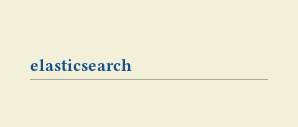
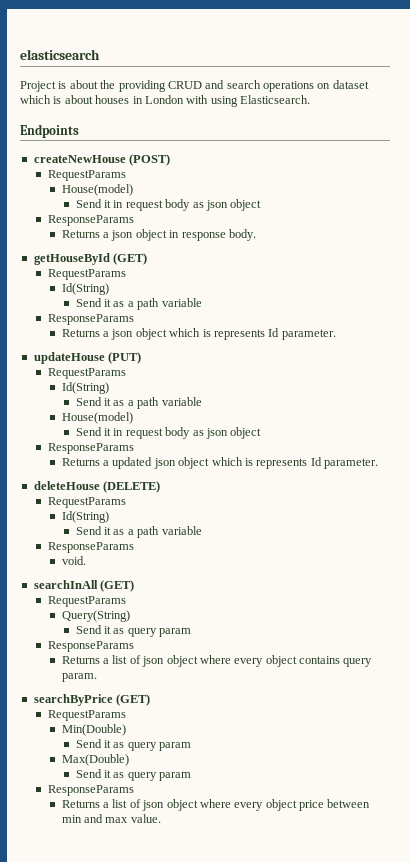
(132, 65) none -> [20,80,369,92] [20,95,310,107] [20,124,79,138] [33,154,171,166] [47,170,126,181] [61,184,133,196] [75,199,262,211] [47,215,134,226] [61,229,256,241] [33,253,148,265] [47,269,126,280] [61,283,109,295] [75,298,202,310] [47,314,134,325] [61,328,336,340] [33,352,142,364] [47,368,126,379] [61,382,109,394] [75,397,202,409] [61,412,133,424] [75,427,262,439] [47,443,134,454] [61,457,379,469] [33,481,161,493] [47,497,126,508] [61,511,109,523] [75,526,202,538] [47,542,134,553] [61,556,86,565] [33,580,135,592] [47,596,126,607] [61,610,130,622] [75,625,192,637] [47,641,134,652] [61,655,373,667] [61,673,97,682] [33,694,151,706] [47,710,126,721] [61,724,126,736] [75,739,192,751] [61,754,129,766] [75,769,192,781] [47,785,134,796] [61,799,371,811] [61,814,161,823] // Project is about the providing CRUD and search operations on dataset which is about houses in London with using Elasticsearch. // Endpoints // createNewHouse (POST) // RequestParams // House(model) // Send it in request body as json object // ResponseParams // Returns a json object in response body. // getHouseById (GET) // RequestParams // Id(String) // Send it as a path variable // ResponseParams // Returns a json object which is represents Id parameter. // updateHouse (PUT) // RequestParams // Id(String) // Send it as a path variable // House(model) // Send it in request body as json object // ResponseParams // Returns a updated json object which is represents Id parameter. // deleteHouse (DELETE) // RequestParams // Id(String) // Send it as a path variable // ResponseParams // void. // searchInAll (GET) // RequestParams // Query(String) // Send it as query param // ResponseParams // Returns a list of json object where every object contains query param. // searchByPrice (GET) // RequestParams // Min(Double) // Send it as query param // Max(Double) // Send it as query param // ResponseParams // Returns a list of json object where every object price between min and max value.

